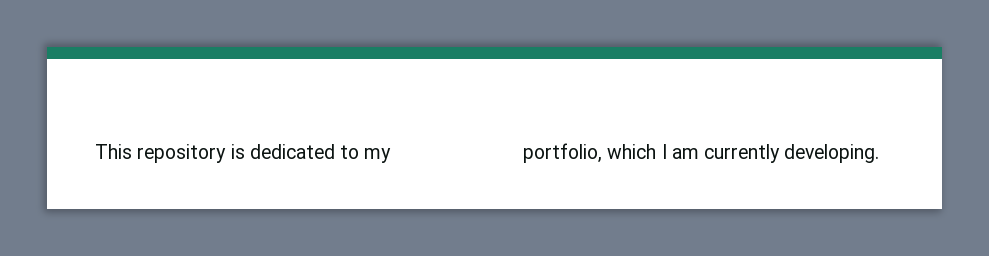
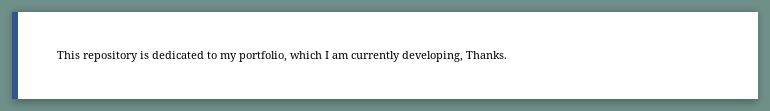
[784,144,880,163] developing. -> [402,51,507,62] developing, Thanks.

